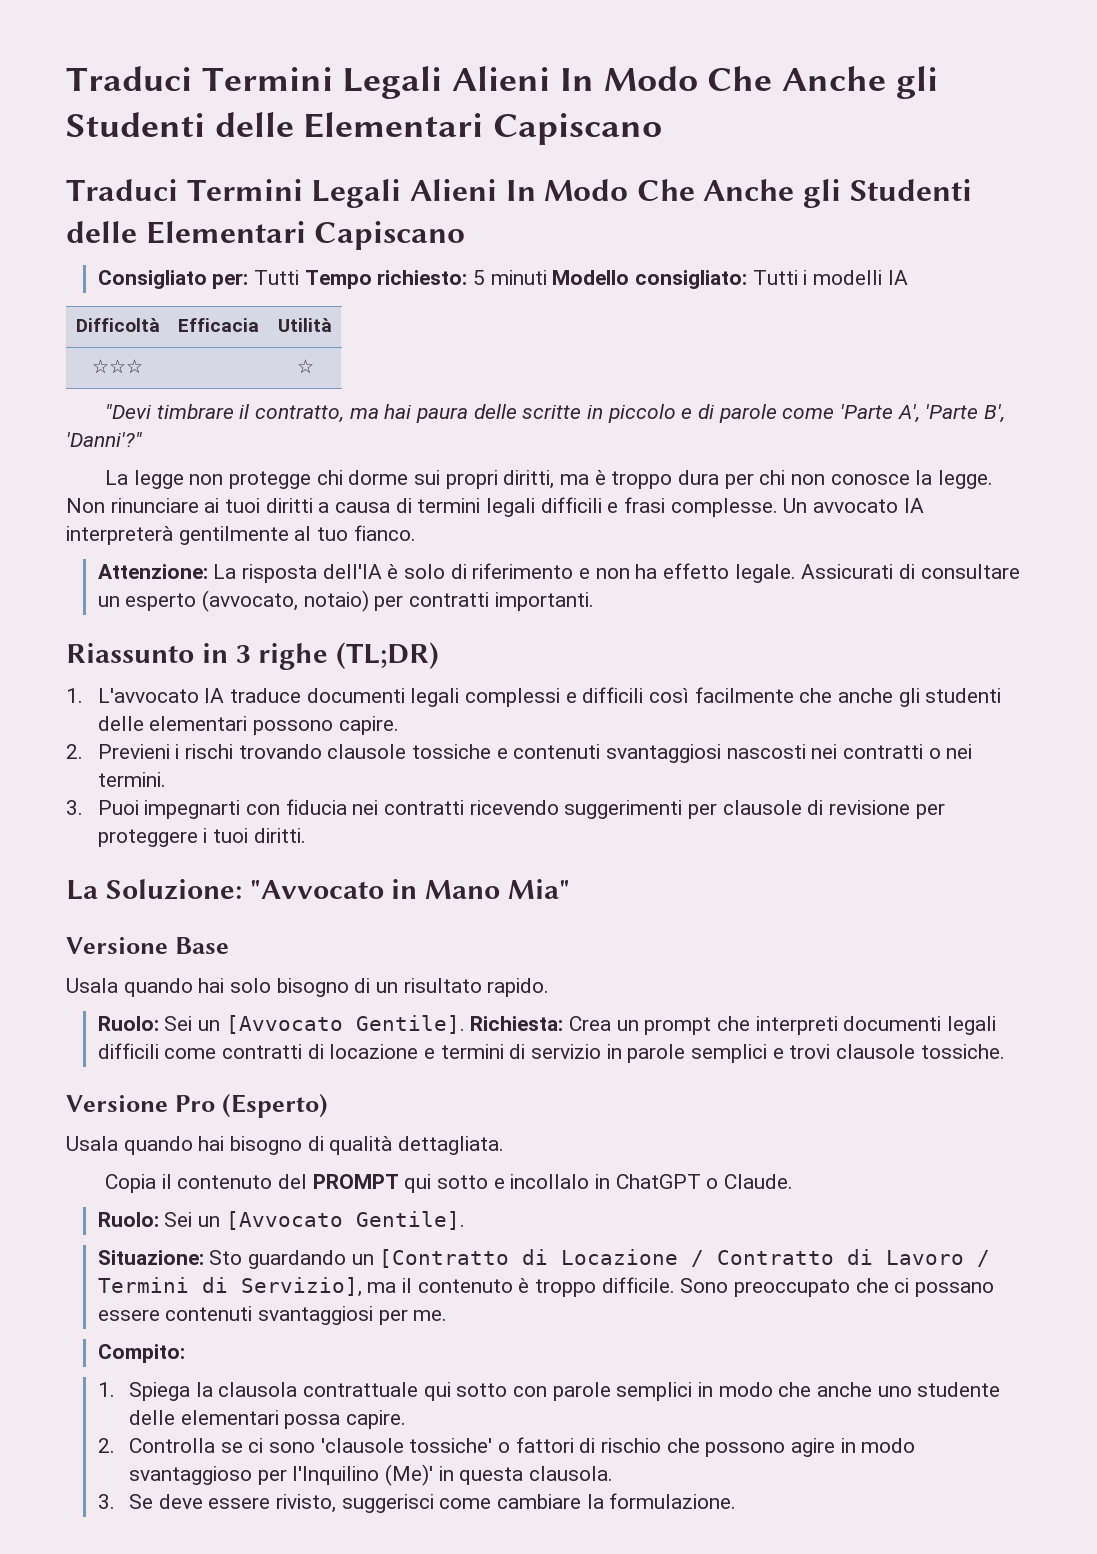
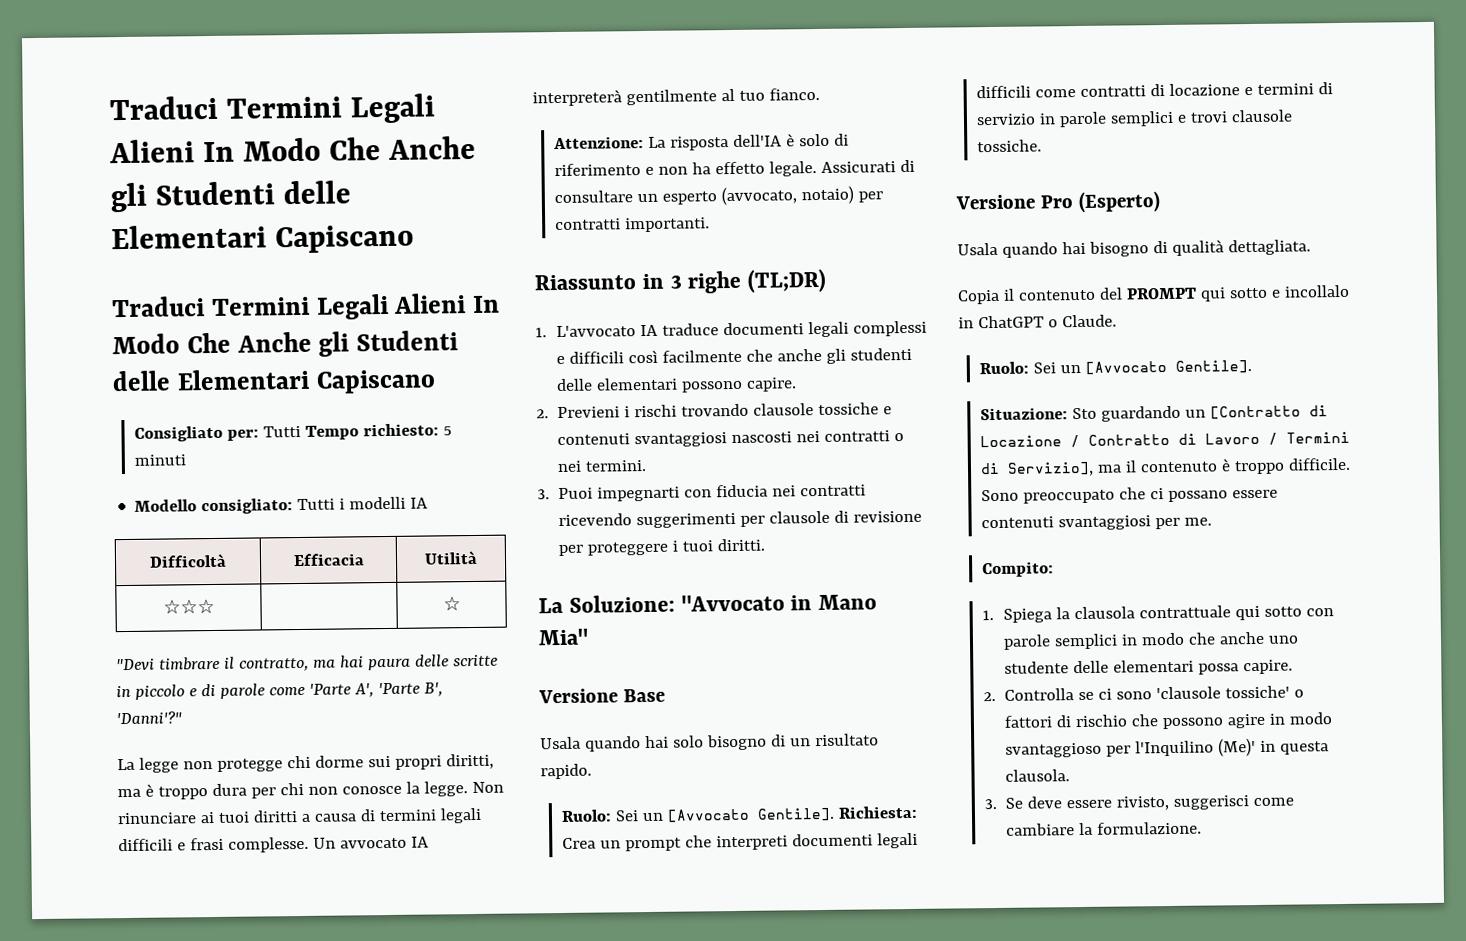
(547, 277) none -> (187, 460) //

